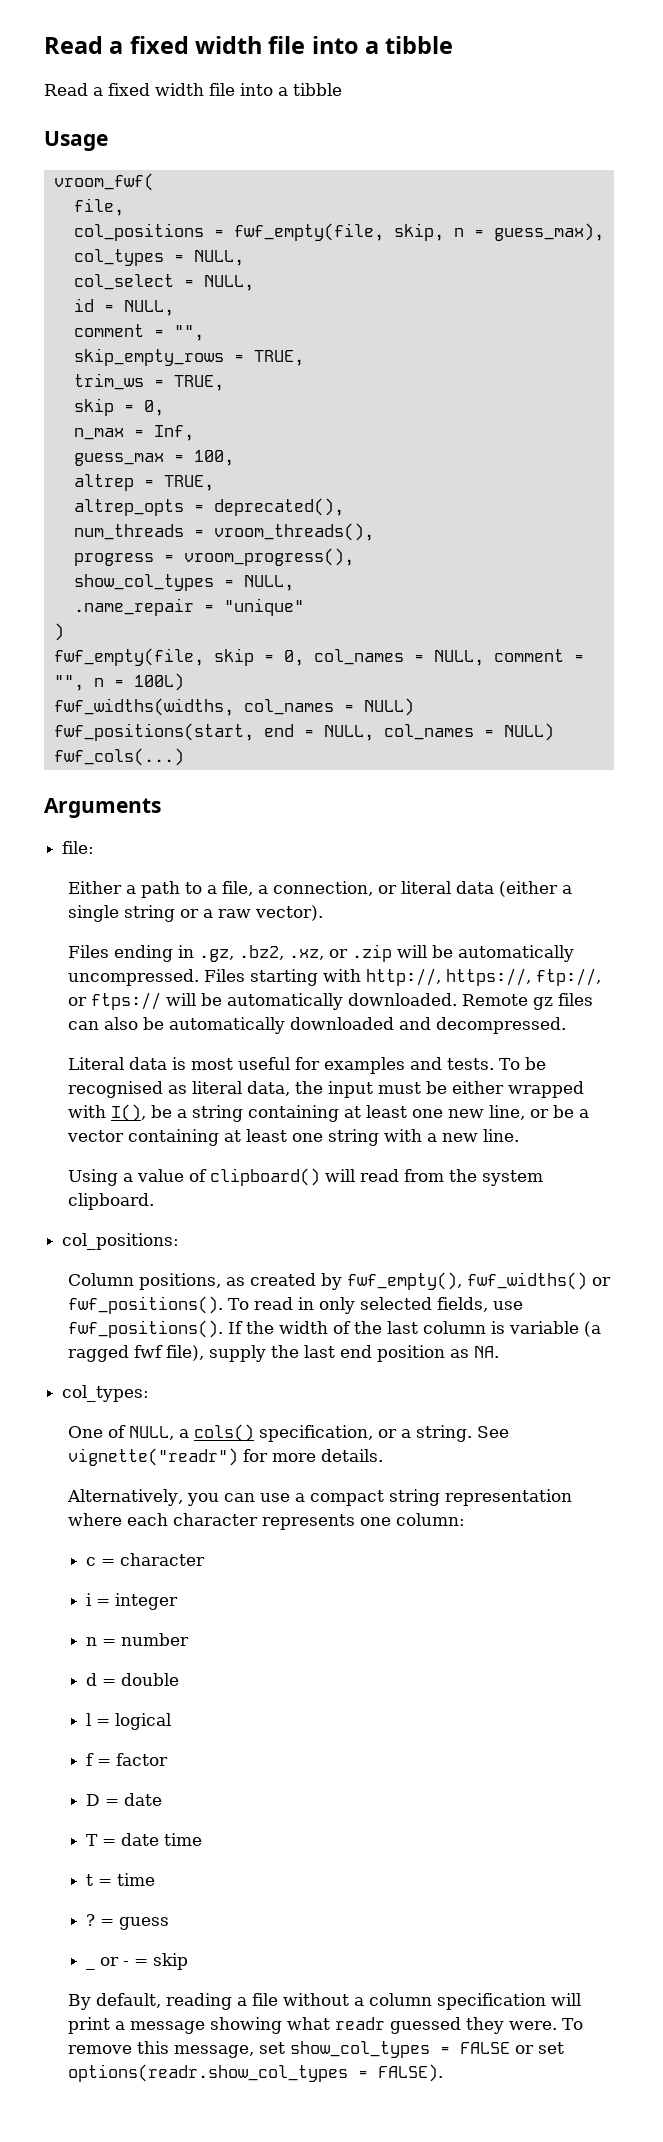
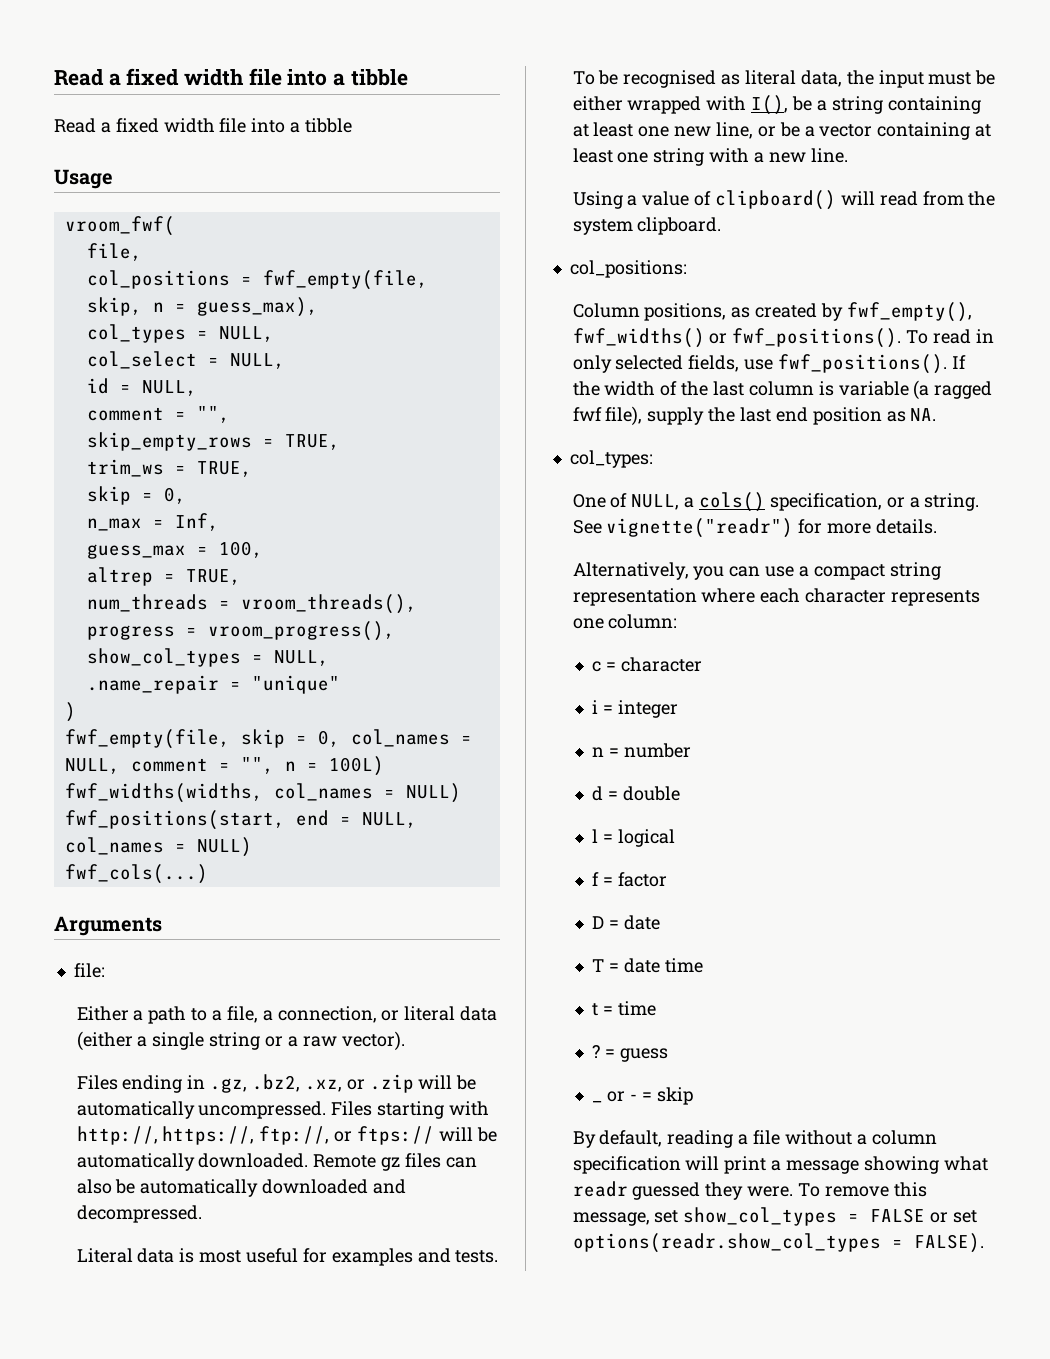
[73,498,344,516] // altrep_opts = deprecated(), -> (241, 577) none

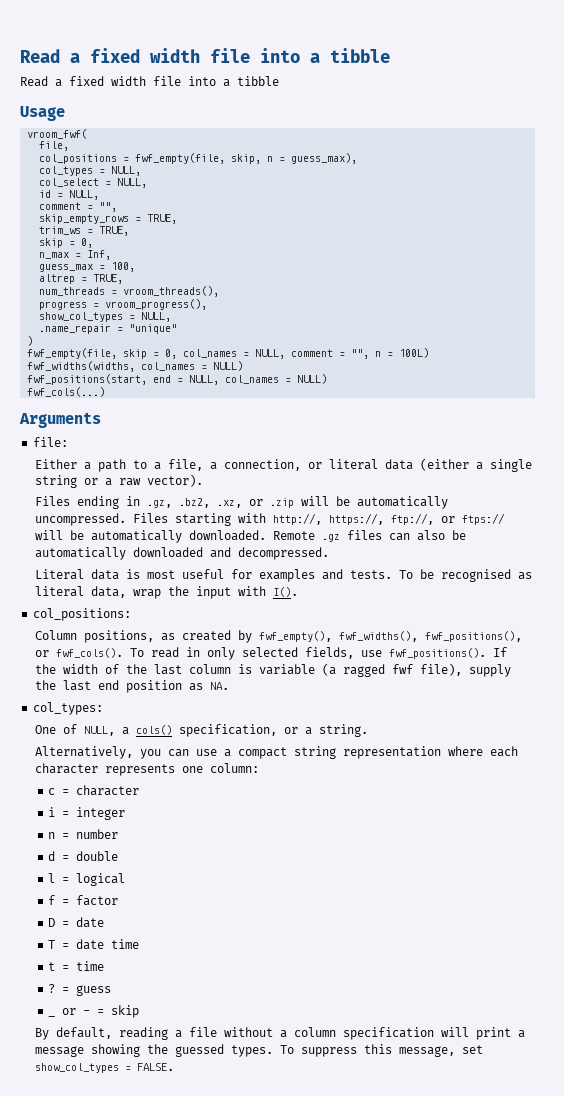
[381,1157,401,1171] gz -> [322,534,341,542] .gz
(842, 78) none -> [133,589,162,599] wrap
[928,70,996,85] [572,95,981,115] [572,122,992,140] [572,148,848,166] [572,190,996,210] [572,217,722,235] must be either wrapped with I(), be a string containing at least one new line, or be a vector containing at least one string with a new line. // Using a value of clipboard() will read from the system clipboard. -> [238,586,299,597] with I().
[572,328,902,348] fwf_widths() or fwf_positions(). -> [339,631,523,642] [35,648,124,658] fwf_widths(), fwf_positions(), or fwf_cols().
[572,518,938,538] See vignette("readr") for more details. -> (369, 730) none
[943,1156,988,1171] [572,1181,889,1200] what readr guessed they were. To remove -> [147,1044,358,1057] the guessed types. To suppress
[870,1208,978,1223] [572,1233,984,1253] FALSE or set options(readr.show_col_types = FALSE). -> [137,1063,175,1071] FALSE.

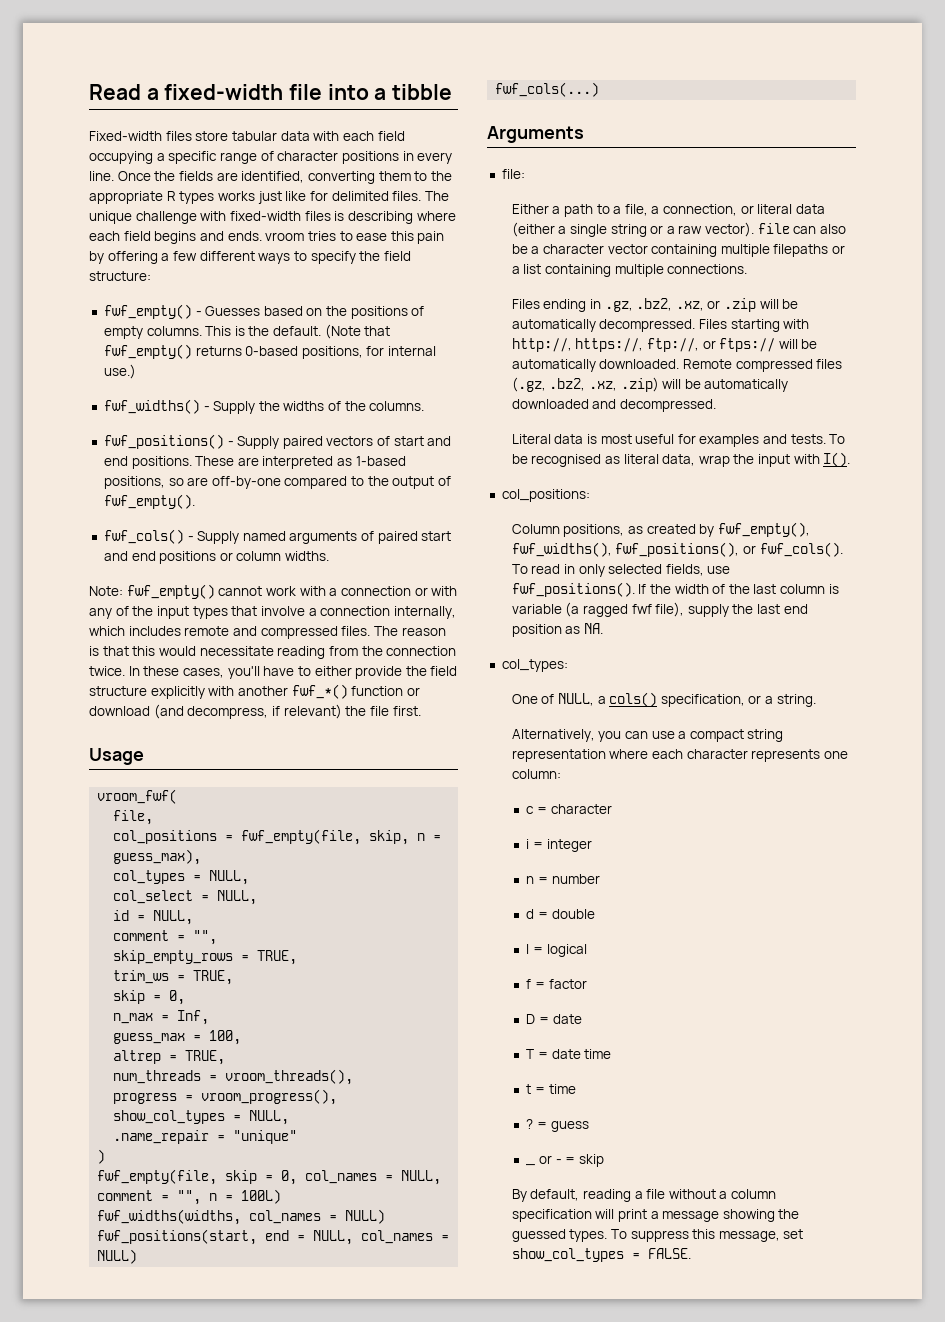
[20,48,390,63] [20,76,279,87] Read a fixed width file into a tibble // Read a fixed width file into a tibble -> [89,84,453,100] [89,131,405,141] [89,151,453,164] [89,171,452,184] [89,191,449,204] [89,211,456,224] [89,231,445,244] [89,251,411,264] [89,271,151,281] [103,304,425,319] [103,324,391,339] [103,344,437,359] [103,364,136,379] [103,399,425,414] [103,434,452,449] [103,456,406,469] [103,476,452,489] [103,494,195,509] [103,529,452,544] [103,551,330,564] [89,584,458,599] [89,606,456,619] [89,626,446,639] [89,646,457,659] [89,666,458,679] [89,684,420,699] [89,704,421,719] Read a fixed-width file into a tibble // Fixed-width files store tabular data with each field occupying a specific range of character positions in every line. Once the fields are identified, converting them to the appropriate R types works just like for delimited files. The unique challenge with fixed-width files is describing where each field begins and ends. vroom tries to ease this pain by offering a few different ways to specify the field structure: // fwf_empty() - Guesses based on the positions of empty columns. This is the default. (Note that fwf_empty() returns 0-based positions, for internal use.) // fwf_widths() - Supply the widths of the columns. // fwf_positions() - Supply paired vectors of start and end positions. These are interpreted as 1-based positions, so are off-by-one compared to the output of fwf_empty(). // fwf_cols() - Supply named arguments of paired start and end positions or column widths. // Note: fwf_empty() cannot work with a connection or with any of the input types that involve a connection internally, which includes remote and compressed files. The reason is that this would necessitate reading from the connection twice. In these cases, you'll have to either provide the field structure explicitly with another fwf_*() function or download (and decompress, if relevant) the file first.
(204, 480) none -> [757,223,847,234] [511,244,846,257] [511,264,748,277] file can also be a character vector containing multiple filepaths or a list containing multiple connections.
[35,513,127,526] uncompressed. -> [599,319,696,332] decompressed.
[322,530,446,542] .gz files can also -> [735,359,843,372] [511,377,682,392] compressed files (.gz, .bz2, .xz, .zip) will

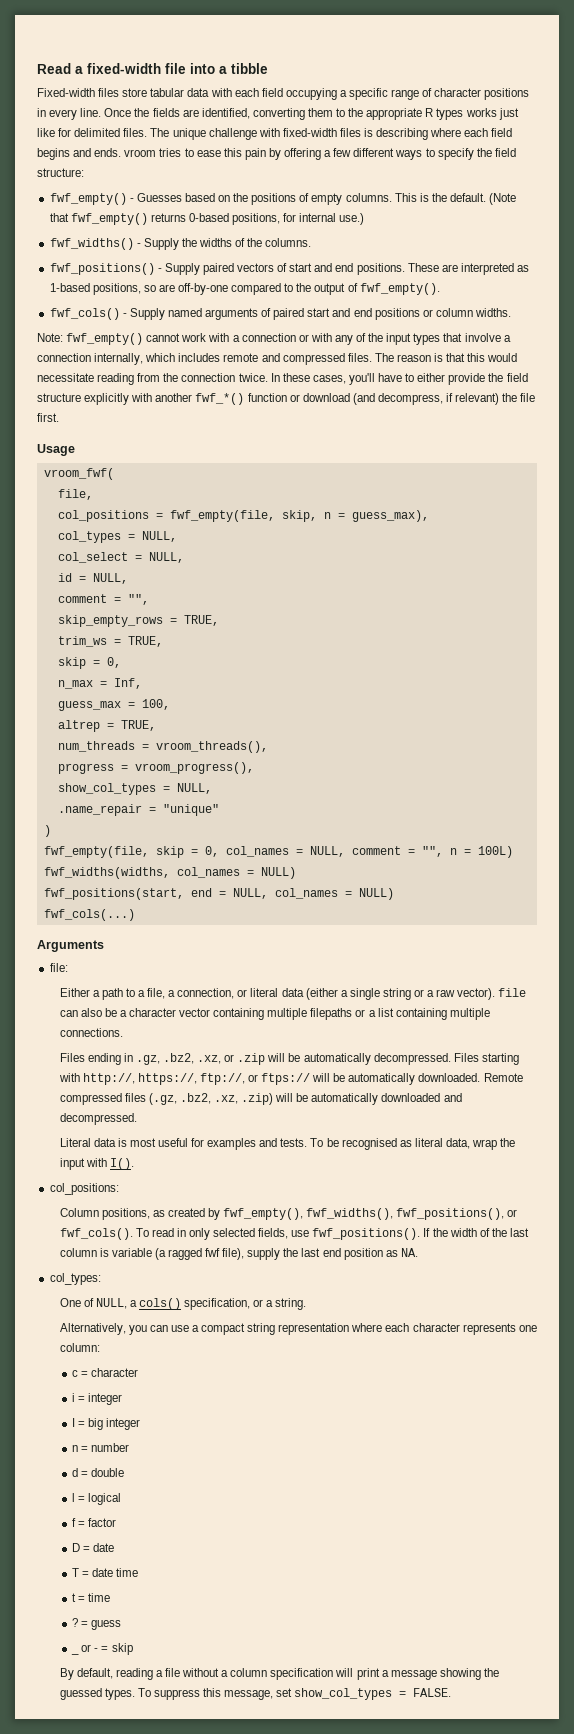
(592, 845) none -> [72,1418,141,1430] // I = big integer

